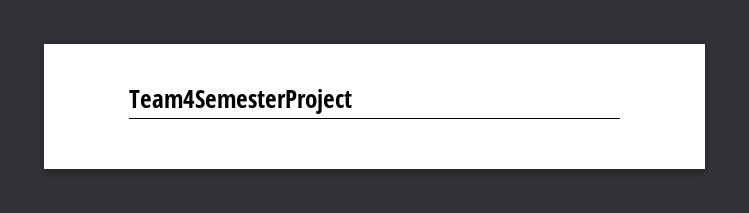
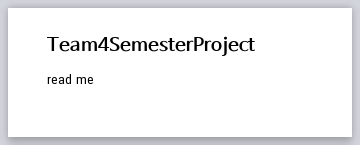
(352, 101) none -> [47,74,94,84] // read me

